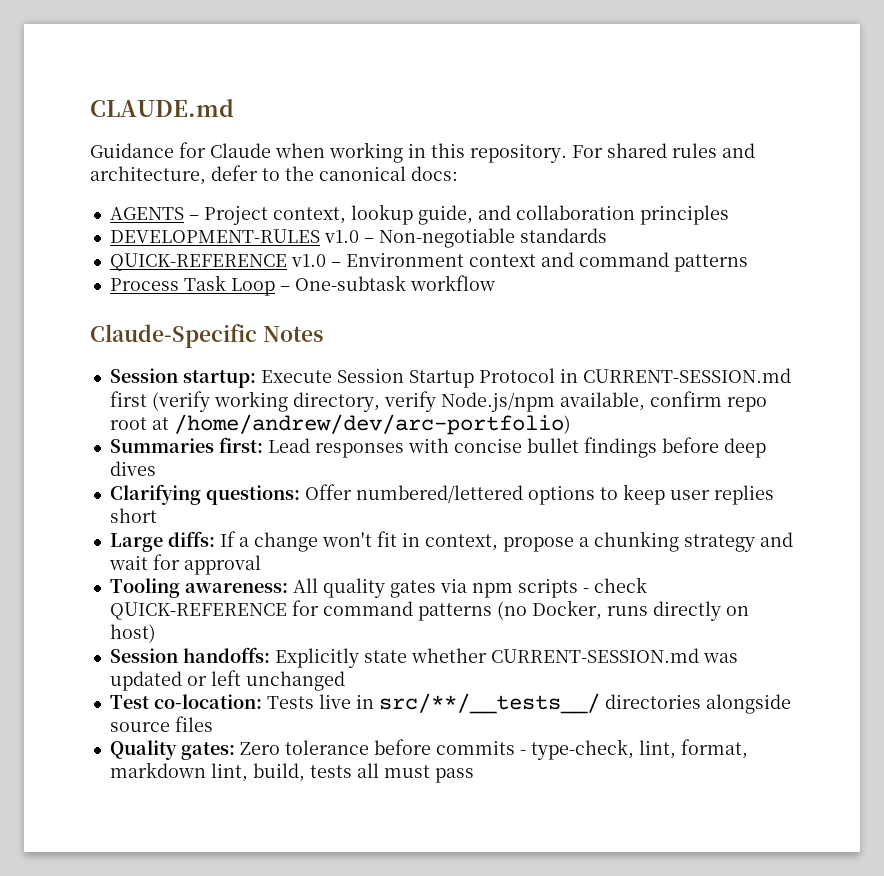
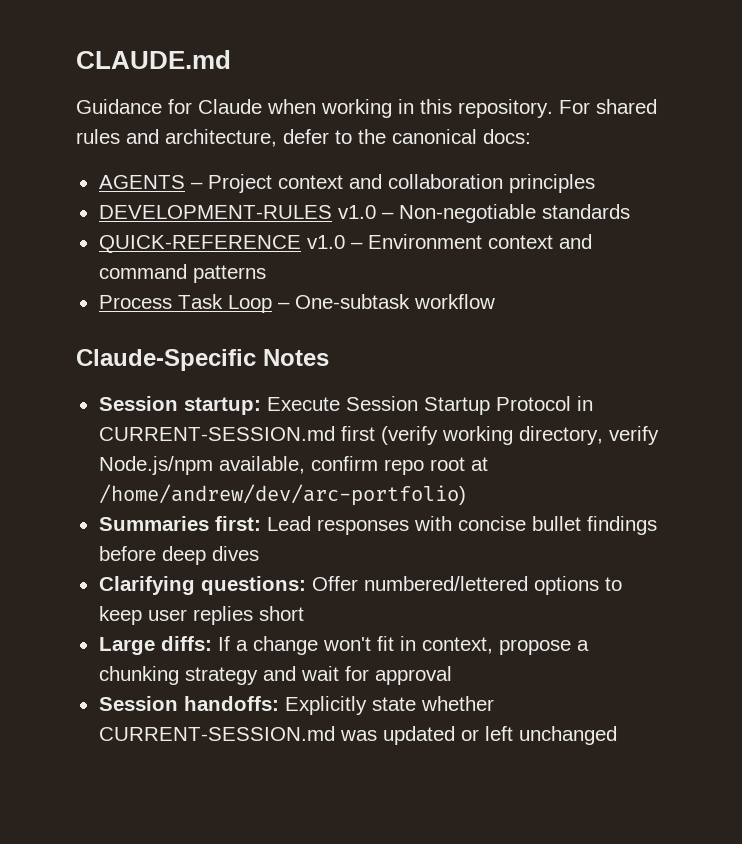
[272,204,473,225] context, lookup guide, -> [277,175,343,189] context
[109,577,647,598] [109,600,749,621] [109,624,156,643] // Tooling awareness: All quality gates via npm scripts - check QUICK-REFERENCE for command patterns (no Docker, runs directly on host) -> (452, 675) none
[109,693,791,714] [109,716,213,732] [109,739,748,760] [109,762,474,783] // Test co-location: Tests live in src/**/__tests__/ directories alongside source files // Quality gates: Zero tolerance before commits - type-check, lint, format, markdown lint, build, tests all must pass -> (617, 735) none

